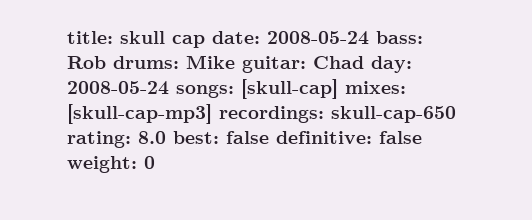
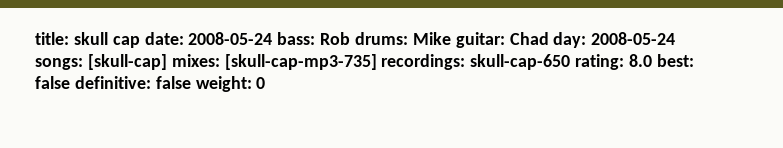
[67,104,212,124] [skull-cap-mp3] -> [224,54,377,70] [skull-cap-mp3-735]

